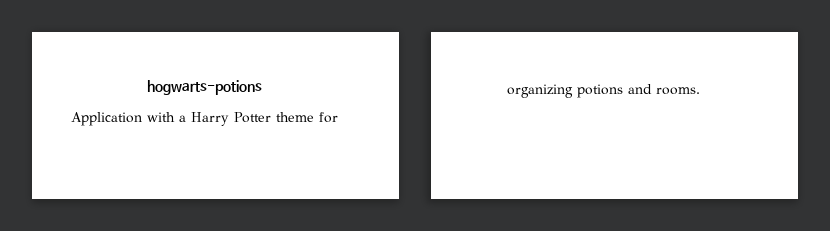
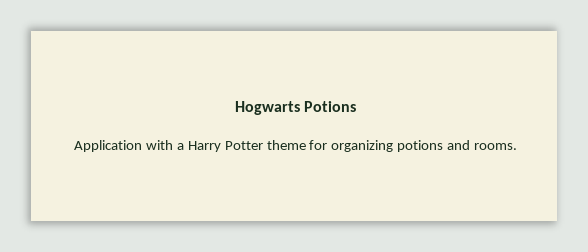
[146,80,262,95] hogwarts-potions -> [234,101,357,115] Hogwarts Potions

